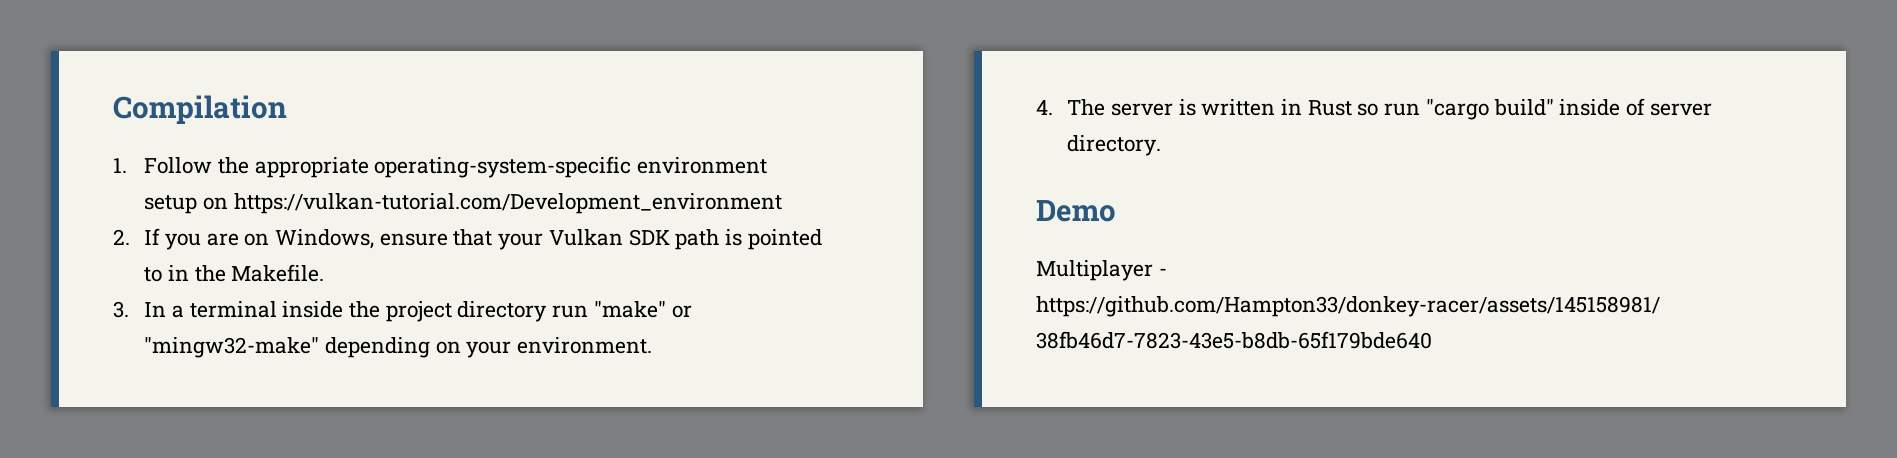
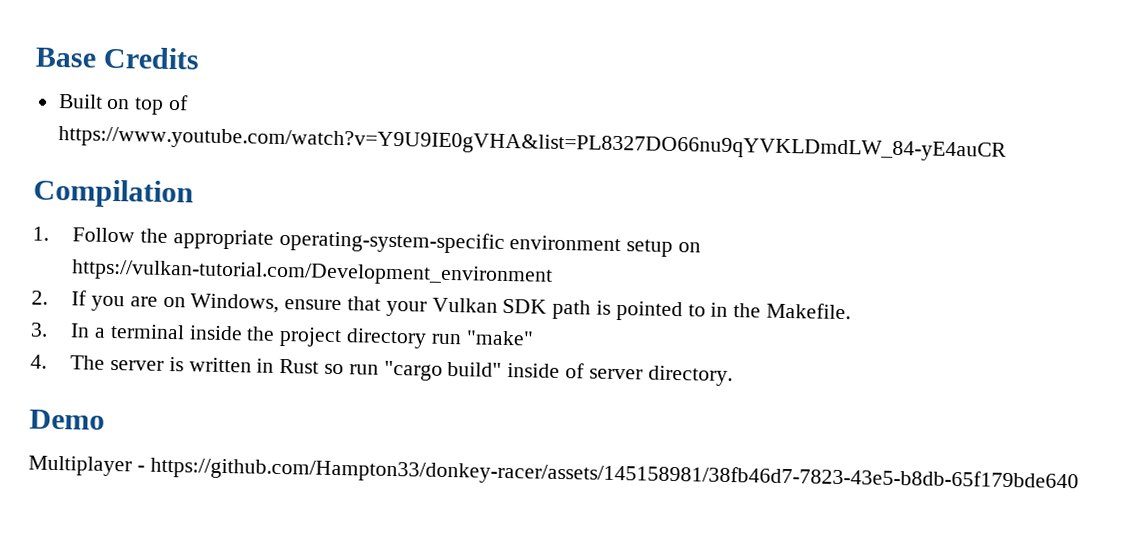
(113, 109) none -> [35,46,201,70] [57,94,190,115] [57,125,1007,162] Base Credits // Built on top of https://www.youtube.com/watch?v=Y9U9IE0gVHA&list=PL8327DO66nu9qYVKLDmdLW_84-yE4auCR //
[671,305,692,318] [144,337,653,358] or "mingw32-make" depending on your environment. -> (534, 338) none

